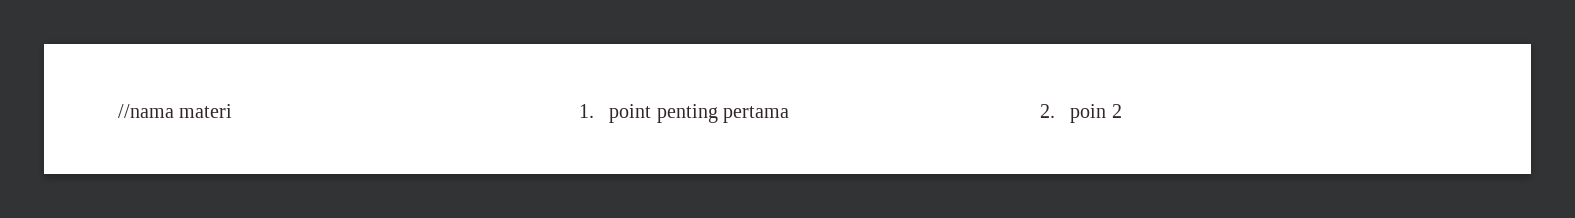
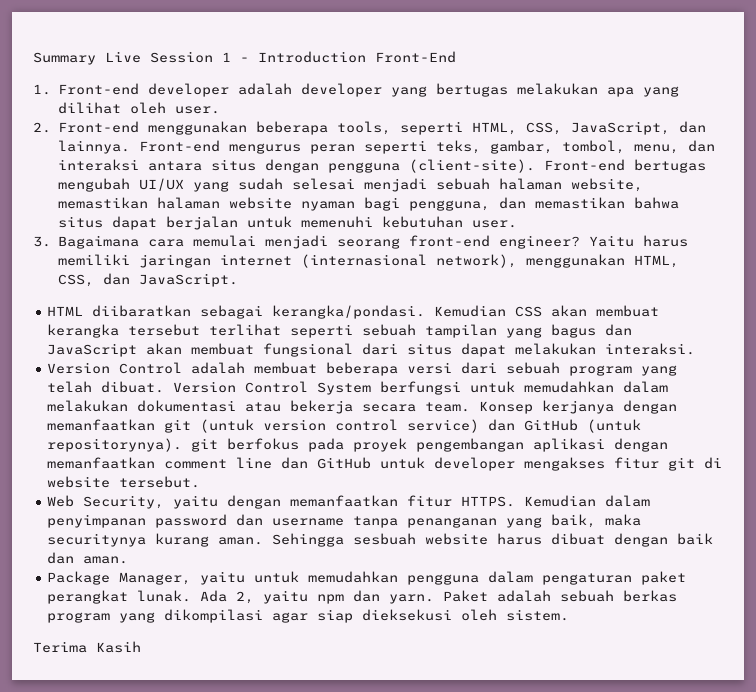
[118,104,233,118] [579,104,789,123] [1040,104,1122,123] //nama materi // 1. point penting pertama // 2. poin 2 -> [33,51,456,65] [33,83,679,97] [57,102,220,114] [33,121,706,135] [57,140,715,154] [57,159,706,173] [57,178,643,192] [57,197,679,211] [57,216,517,230] [33,235,688,249] [57,254,679,268] [57,273,238,287] [47,305,660,319] [47,324,633,338] [47,343,696,357] [47,362,678,376] [47,381,669,395] [47,400,678,414] [47,419,642,433] [47,438,669,452] [47,457,723,471] [47,476,201,488] [47,495,651,509] [47,514,642,528] [47,533,714,547] [47,552,129,564] [47,571,687,585] [47,590,678,604] [47,609,570,623] [33,641,141,653] Summary Live Session 1 - Introduction Front-End // 1. Front-end developer adalah developer yang bertugas melakukan apa yang dilihat oleh user. // 2. Front-end menggunakan beberapa tools, seperti HTML, CSS, JavaScript, dan lainnya. Front-end mengurus peran seperti teks, gambar, tombol, menu, dan interaksi antara situs dengan pengguna (client-site). Front-end bertugas mengubah UI/UX yang sudah selesai menjadi sebuah halaman website, memastikan halaman website nyaman bagi pengguna, dan memastikan bahwa situs dapat berjalan untuk memenuhi kebutuhan user. // 3. Bagaimana cara memulai menjadi seorang front-end engineer? Yaitu harus memiliki jaringan internet (internasional network), menggunakan HTML, CSS, dan JavaScript. // HTML diibaratkan sebagai kerangka/pondasi. Kemudian CSS akan membuat kerangka tersebut terlihat seperti sebuah tampilan yang bagus dan JavaScript akan membuat fungsional dari situs dapat melakukan interaksi. // Version Control adalah membuat beberapa versi dari sebuah program yang telah dibuat. Version Control System berfungsi untuk memudahkan dalam melakukan dokumentasi atau bekerja secara team. Konsep kerjanya dengan memanfaatkan git (untuk version control service) dan GitHub (untuk repositorynya). git berfokus pada proyek pengembangan aplikasi dengan memanfaatkan comment line dan GitHub untuk developer mengakses fitur git di website tersebut. // Web Security, yaitu dengan memanfaatkan fitur HTTPS. Kemudian dalam penyimpanan password dan username tanpa penanganan yang baik, maka securitynya kurang aman. Sehingga sesbuah website harus dibuat dengan baik dan aman. // Package Manager, yaitu untuk memudahkan pengguna dalam pengaturan paket perangkat lunak. Ada 2, yaitu npm dan yarn. Paket adalah sebuah berkas program yang dikompilasi agar siap dieksekusi oleh sistem. // Terima Kasih

